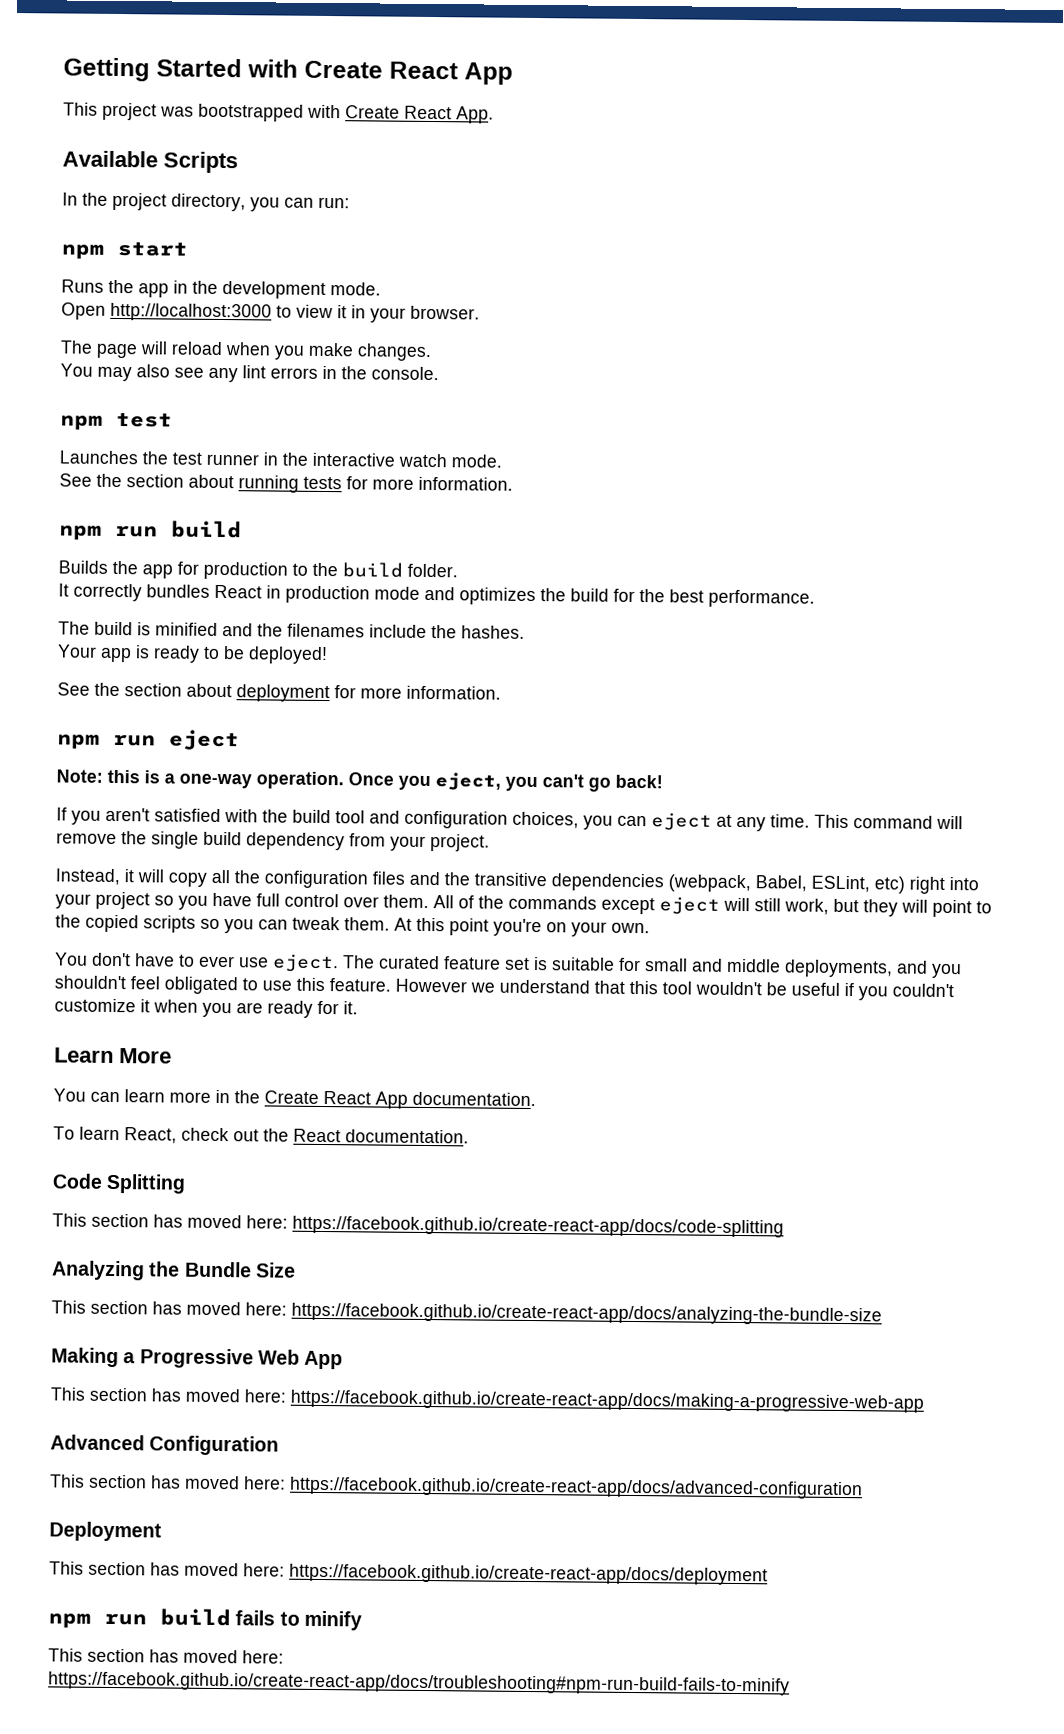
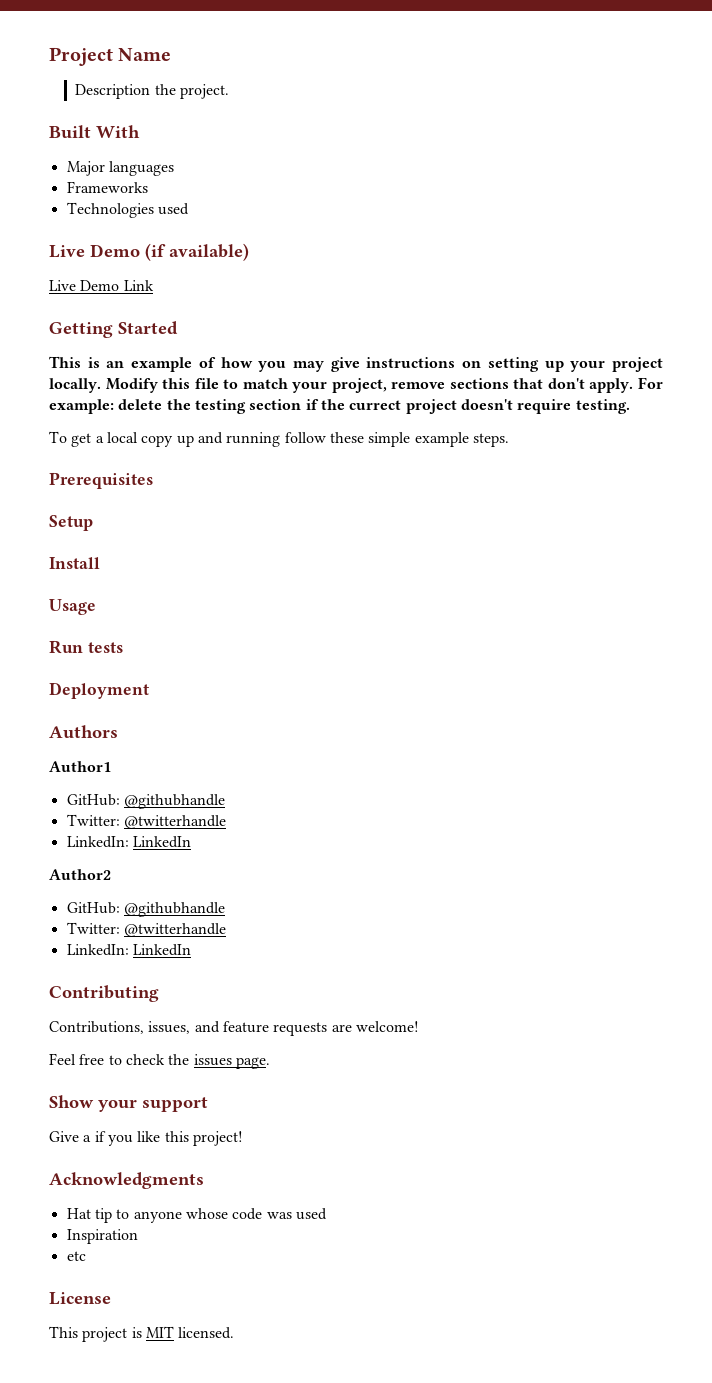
[63,57,513,85] [63,102,494,124] [62,150,238,174] [62,192,350,212] [61,241,188,259] [61,279,381,299] [61,302,480,323] [60,340,432,362] [60,363,439,383] [60,412,173,430] [59,450,502,468] [59,473,513,493] [59,520,242,540] [58,560,458,580] [58,583,815,608] [58,621,525,639] [57,644,328,665] [57,682,501,703] [57,729,240,751] [56,769,663,792] [56,807,963,832] [56,831,490,852] [55,868,979,894] [55,891,992,918] [55,914,650,937] [55,952,962,979] [54,975,954,1001] [54,998,358,1018] [54,1047,172,1064] [53,1088,536,1109] [53,1126,469,1144] [52,1173,187,1194] [52,1213,784,1238] [52,1260,296,1281] [51,1300,882,1326] [51,1347,344,1370] [50,1387,924,1413] [50,1434,280,1456] [50,1474,863,1500] [49,1521,162,1542] [49,1561,768,1586] [48,1608,362,1631] [48,1648,284,1664] [48,1671,790,1696] Getting Started with Create React App // This project was bootstrapped with Create React App. // Available Scripts // In the project directory, you can run: // npm start // Runs the app in the development mode. // Open http://localhost:3000 to view it in your browser. // The page will reload when you make changes. // You may also see any lint errors in the console. // npm test // Launches the test runner in the interactive watch mode. // See the section about running tests for more information. // npm run build // Builds the app for production to the build folder. // It correctly bundles React in production mode and optimizes the build for the best performance. // The build is minified and the filenames include the hashes. // Your app is ready to be deployed! // See the section about deployment for more information. // npm run eject // Note: this is a one-way operation. Once you eject, you can't go back! // If you aren't satisfied with the build tool and configuration choices, you can eject at any time. This command will remove the single build dependency from your project. // Instead, it will copy all the configuration files and the transitive dependencies (webpack, Babel, ESLint, etc) right into your project so you have full control over them. All of the commands except eject will still work, but they will point to the copied scripts so you can tweak them. At this point you're on your own. // You don't have to ever use eject. The curated feature set is suitable for small and middle deployments, and you shouldn't feel obligated to use this feature. However we understand that this tool wouldn't be useful if you couldn't customize it when you are ready for it. // Learn More // You can learn more in the Create React App documentation. // To learn React, check out the React documentation. // Code Splitting // This section has moved here: https://facebook.github.io/create-react-app/docs/code-splitting // Analyzing the Bundle Size // This section has moved here: https://facebook.github.io/create-react-app/docs/analyzing-the-bundle-size // Making a Progressive Web App // This section has moved here: https://facebook.github.io/create-react-app/docs/making-a-progressive-web-app // Advanced Configuration // This section has moved here: https://facebook.github.io/create-react-app/docs/advanced-configuration // Deployment // This section has moved here: https://facebook.github.io/create-react-app/docs/deployment // npm run build fails to minify // This section has moved here: https://facebook.github.io/create-react-app/docs/troubleshooting#npm-run-build-fails-to-minify -> [49,47,172,66] [75,84,229,99] [49,125,140,139] [66,161,174,176] [66,181,148,193] [66,202,189,218] [49,243,249,261] [49,280,154,291] [49,321,178,338] [49,356,663,372] [49,377,664,393] [49,399,630,414] [49,431,509,447] [49,472,153,489] [49,515,93,531] [49,557,100,569] [49,599,96,615] [49,640,123,654] [49,682,149,699] [49,725,118,739] [49,761,111,772] [66,794,225,809] [66,814,226,829] [66,836,191,848] [49,869,111,880] [66,902,225,917] [66,922,226,937] [66,944,191,956] [49,985,159,1002] [49,1021,419,1036] [49,1053,270,1069] [49,1095,208,1112] [49,1131,243,1146] [49,1172,204,1189] [66,1208,327,1223] [66,1229,138,1244] [66,1251,86,1261] [49,1292,111,1305] [49,1326,235,1342] Project Name // Description the project. // Built With // Major languages // Frameworks // Technologies used // Live Demo (if available) // Live Demo Link // Getting Started // This is an example of how you may give instructions on setting up your project locally. Modify this file to match your project, remove sections that don't apply. For example: delete the testing section if the currect project doesn't require testing. // To get a local copy up and running follow these simple example steps. // Prerequisites // Setup // Install // Usage // Run tests // Deployment // Authors // Author1 // GitHub: @githubhandle // Twitter: @twitterhandle // LinkedIn: LinkedIn // Author2 // GitHub: @githubhandle // Twitter: @twitterhandle // LinkedIn: LinkedIn // Contributing // Contributions, issues, and feature requests are welcome! // Feel free to check the issues page. // Show your support // Give a if you like this project! // Acknowledgments // Hat tip to anyone whose code was used // Inspiration // etc // License // This project is MIT licensed.

